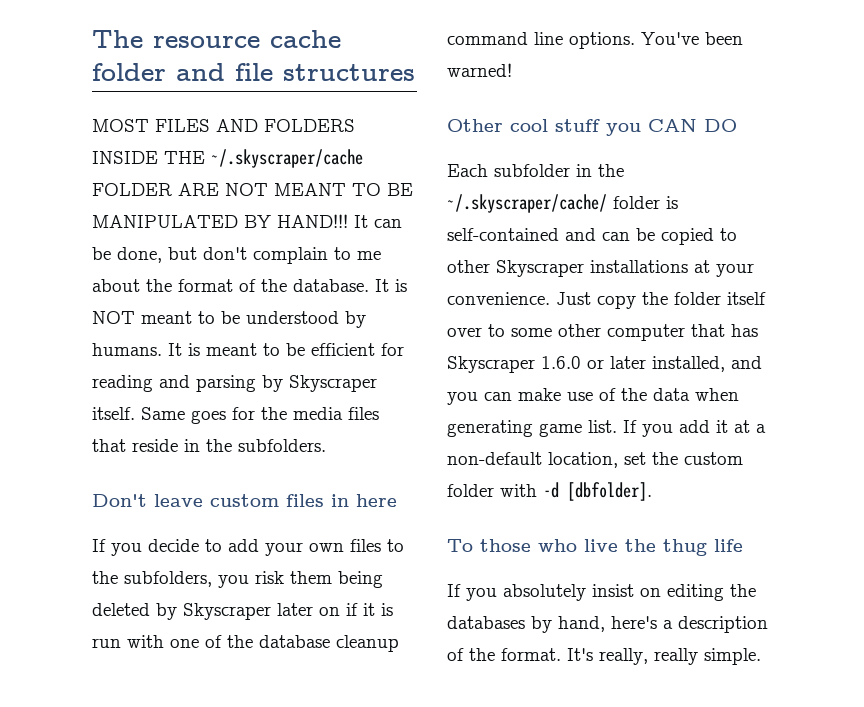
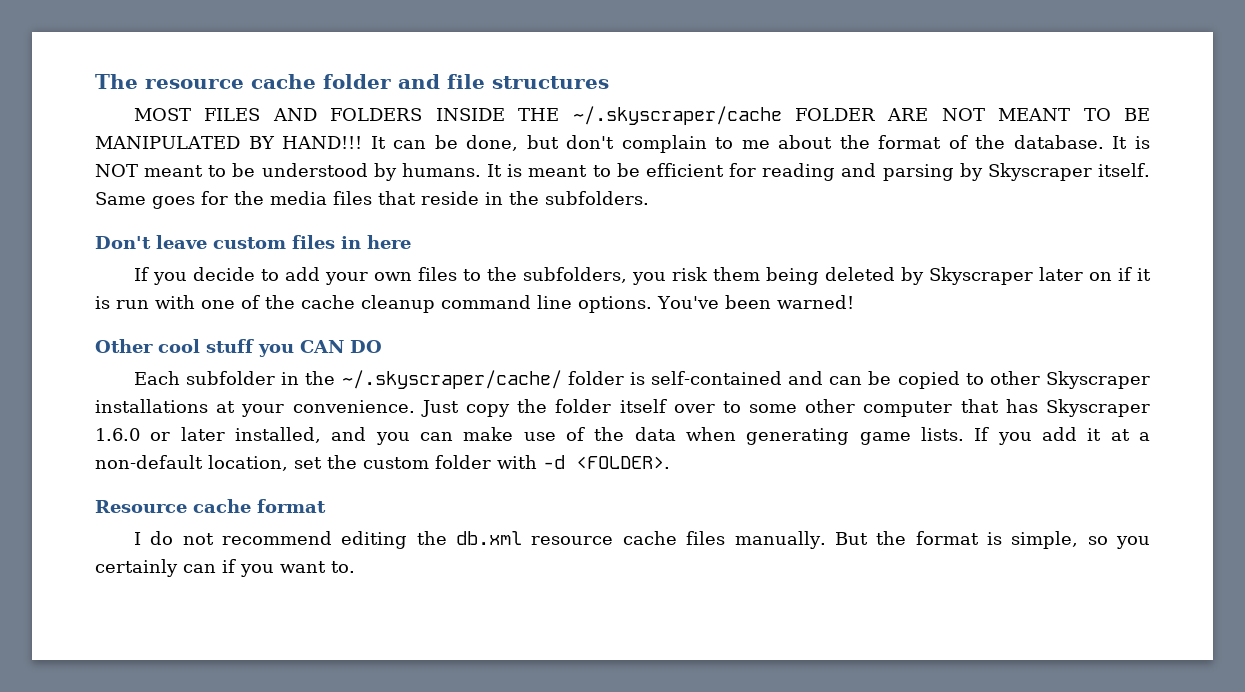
[259,635,330,648] database -> [301,295,355,309] cache
[588,420,617,433] list. -> [921,427,965,441] lists.
[567,482,652,501] [447,539,743,556] [447,584,756,601] [447,616,768,633] [447,648,761,665] [dbfolder]. // To those who live the thug life // If you absolutely insist on editing the databases by hand, here's a description of the format. It's really, really simple. -> [576,456,670,469] [95,499,326,513] [133,531,1150,549] [95,559,355,577] <FOLDER>. // Resource cache format // I do not recommend editing the db.xml resource cache files manually. But the format is simple, so you certainly can if you want to.

